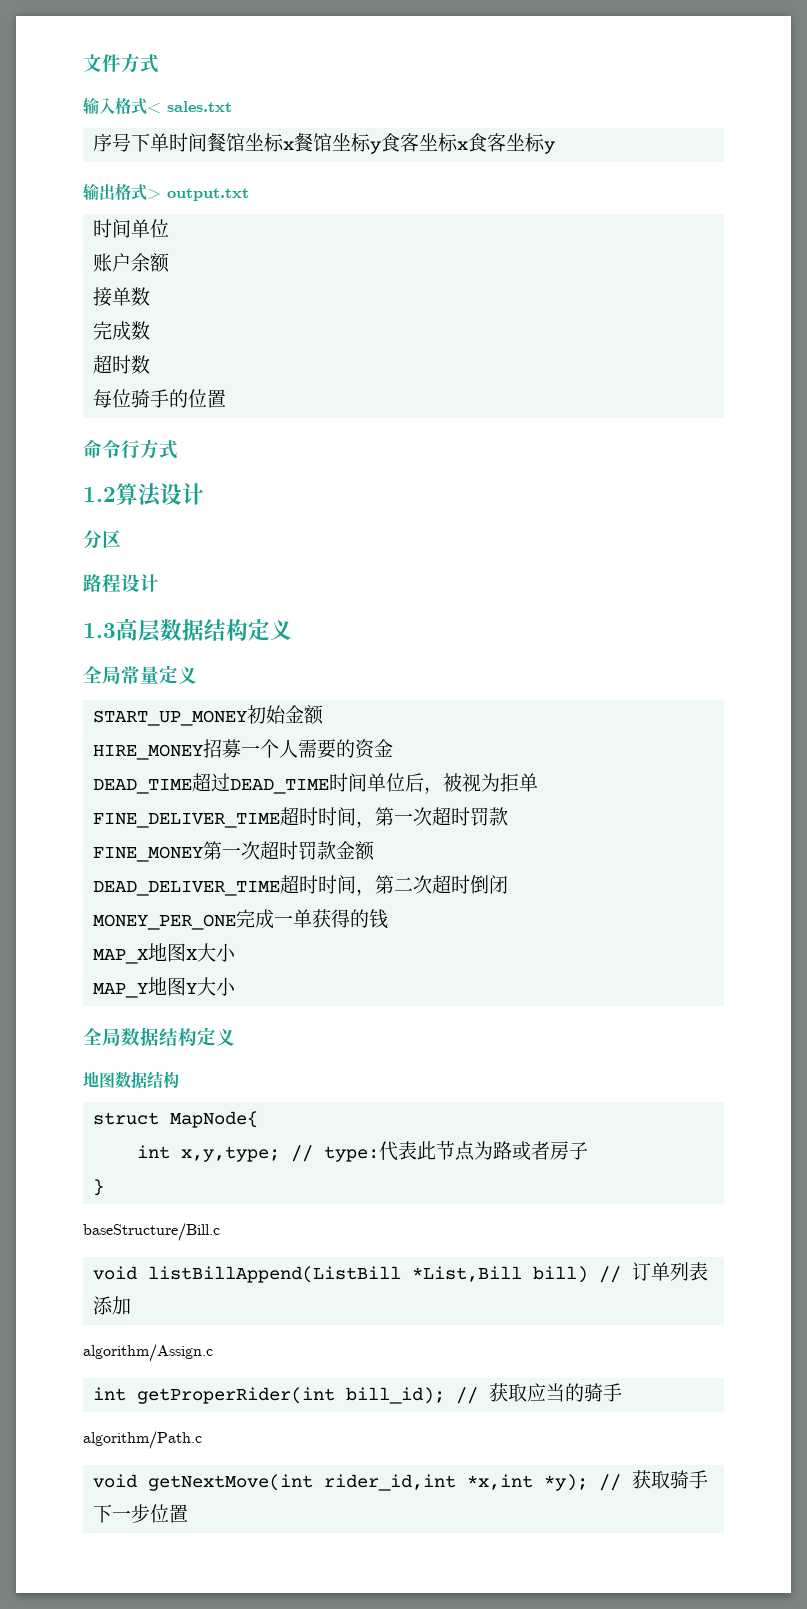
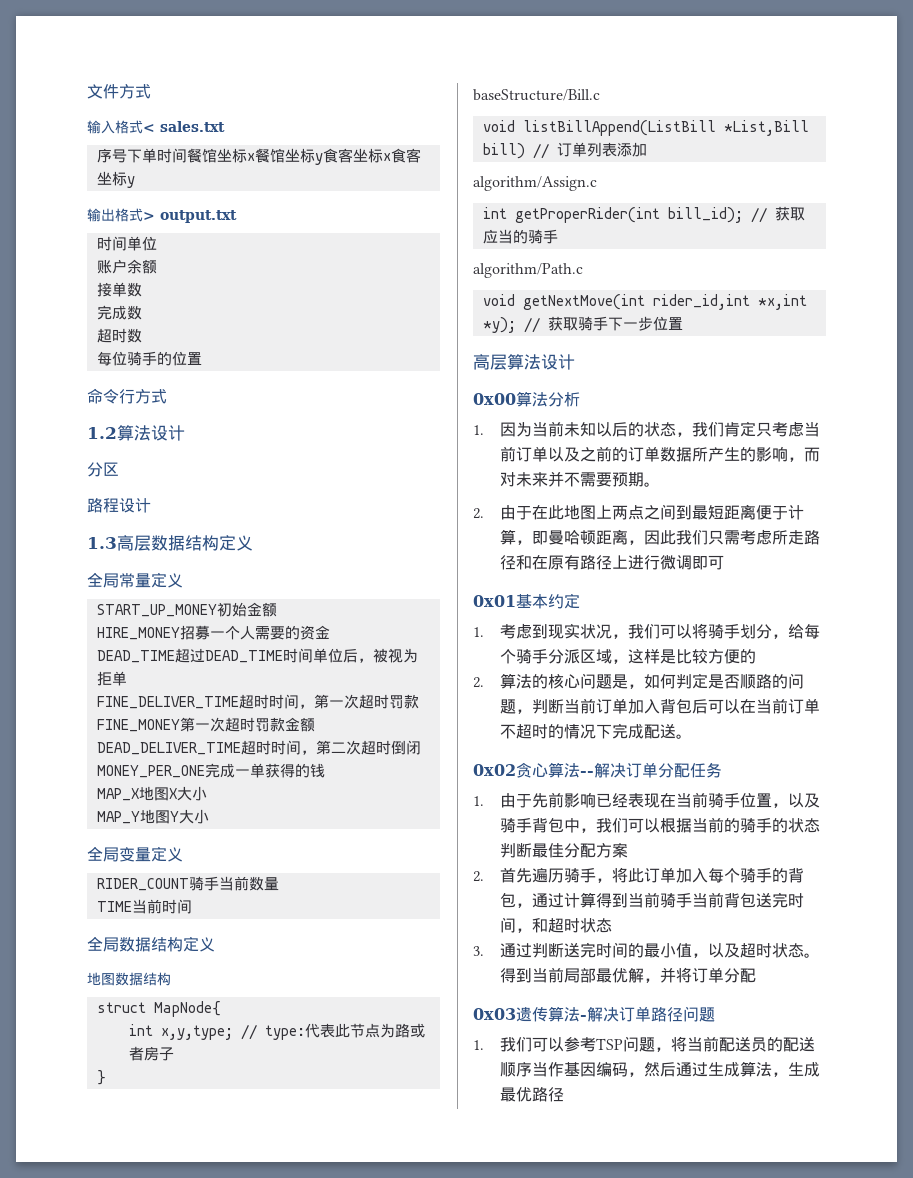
(236, 986) none -> [87,846,183,862] [96,876,279,891] [96,899,192,914] // 全局变量定义 // RIDER_COUNT骑手当前数量 // TIME当前时间
(188, 1513) none -> [473,354,575,370] [473,391,580,407] [473,421,820,437] [499,446,820,462] [499,471,660,487] [473,504,804,520] [499,529,820,545] [499,555,724,570] [473,593,580,609] [473,623,820,639] [499,649,756,664] [473,673,804,689] [499,698,820,714] [499,723,692,739] [473,762,722,778] [473,792,820,808] [499,817,820,833] [499,843,628,858] [473,867,804,883] [499,892,804,908] [499,917,612,933] [473,942,820,958] [499,967,756,983] [473,1006,715,1022] [473,1036,815,1052] [499,1061,820,1077] [499,1087,564,1102] // 高层算法设计 // 0x00算法分析 // 1.因为当前未知以后的状态，我们肯定只考虑当前订单以及之前的订单数据所产生的影响，而对未来并不需要预期。 // 2.由于在此地图上两点之间到最短距离便于计算，即曼哈顿距离，因此我们只需考虑所走路径和在原有路径上进行微调即可 // 0x01基本约定 // 1.考虑到现实状况，我们可以将骑手划分，给每个骑手分派区域，这样是比较方便的 // 2.算法的核心问题是，如何判定是否顺路的问题，判断当前订单加入背包后可以在当前订单不超时的情况下完成配送。 // 0x02贪心算法--解决订单分配任务 // 1.由于先前影响已经表现在当前骑手位置，以及骑手背包中，我们可以根据当前的骑手的状态判断最佳分配方案 // 2.首先遍历骑手，将此订单加入每个骑手的背包，通过计算得到当前骑手当前背包送完时间，和超时状态 // 3.通过判断送完时间的最小值，以及超时状态。得到当前局部最优解，并将订单分配 // 0x03遗传算法-解决订单路径问题 // 1.我们可以参考TSP问题，将当前配送员的配送顺序当作基因编码，然后通过生成算法，生成最优路径

